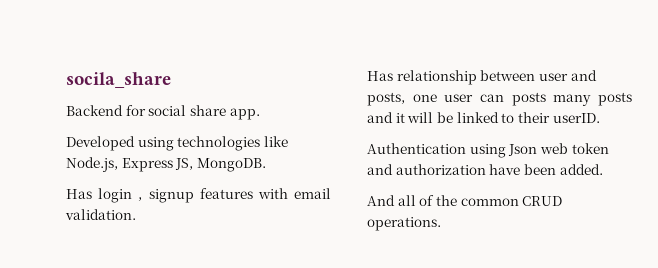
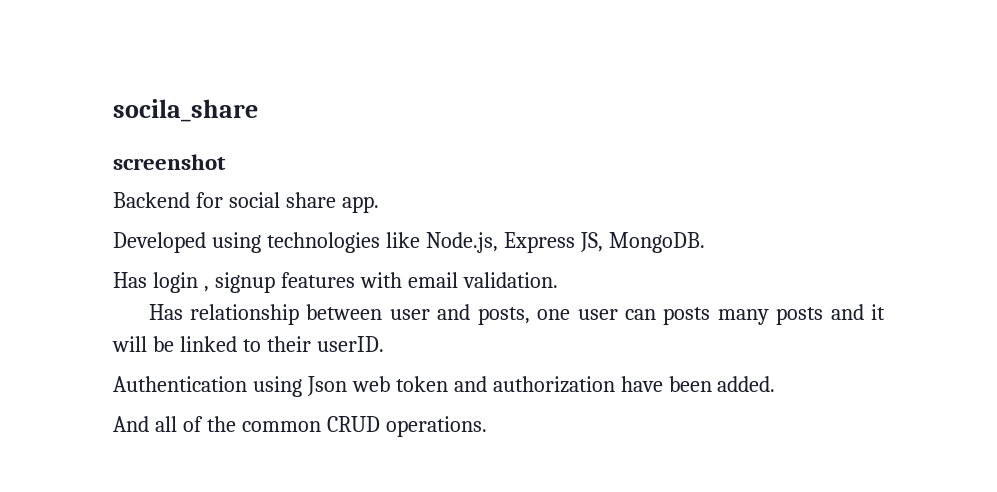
(171, 80) none -> [113,154,226,170] // screenshot

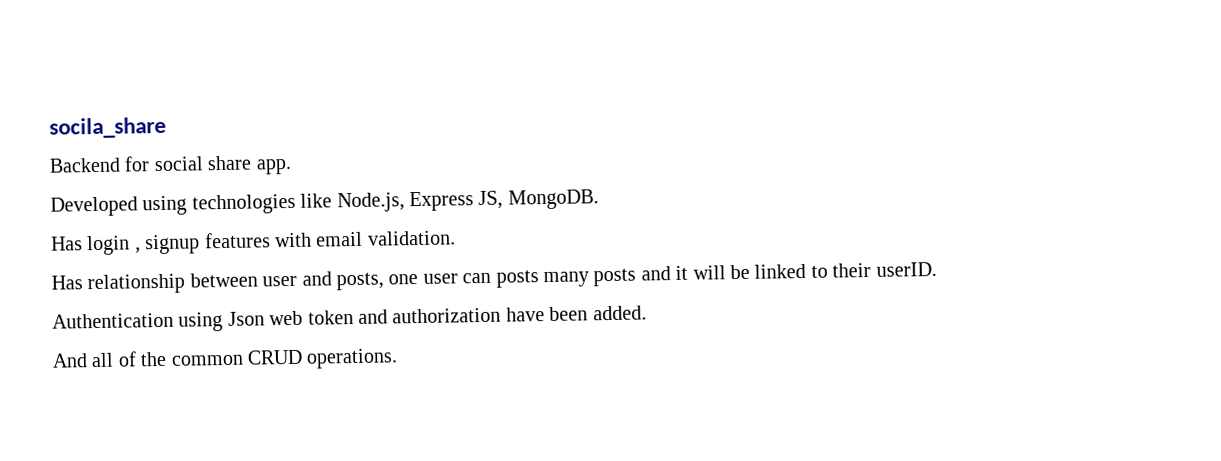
[113,154,226,170] // screenshot -> (167, 127) none

